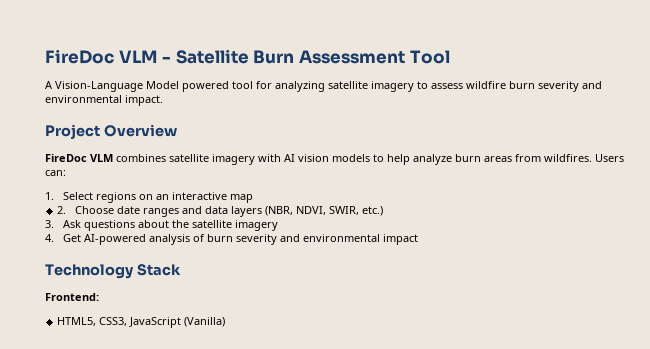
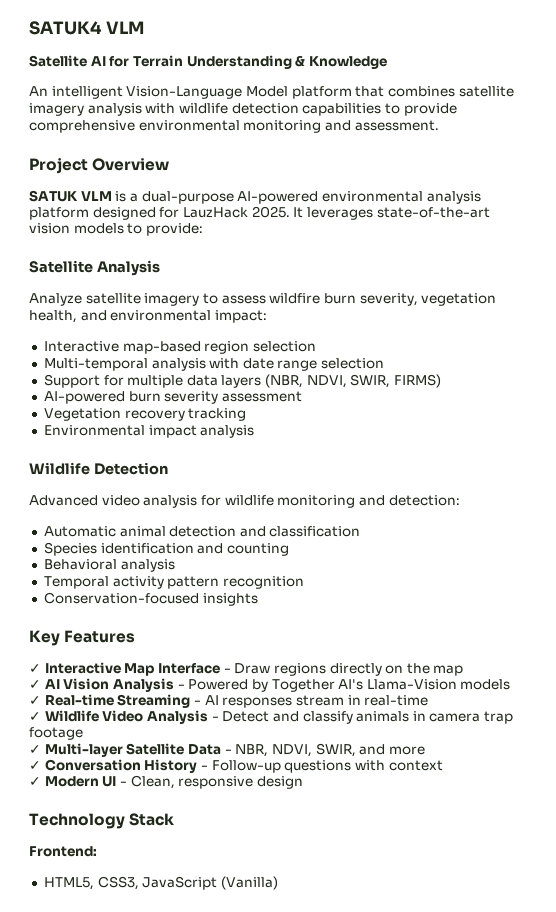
[45,49,450,64] [45,81,325,92] FireDoc VLM - Satellite Burn Assessment Tool // A Vision-Language Model powered tool for analyzing -> [29,21,145,35] [29,55,387,69] [29,86,514,99] [29,103,457,116] [29,120,439,133] [29,158,170,174] [29,190,481,204] [29,206,490,220] [29,223,203,236] [29,260,160,276] [29,293,82,306] SATUK4 VLM // Satellite AI for Terrain Understanding & Knowledge // An intelligent Vision-Language Model platform that combines satellite imagery analysis with wildlife detection capabilities to provide comprehensive environmental monitoring and assessment. // Project Overview // SATUK VLM is a dual-purpose AI-powered environmental analysis platform designed for LauzHack 2025. It leverages state-of-the-art vision models to provide: // Satellite Analysis // Analyze
[538,81,602,92] [45,95,163,106] [45,124,177,139] [45,154,624,165] [45,170,66,176] [45,192,254,203] [57,206,203,217] severity and environmental impact. // Project Overview // FireDoc VLM combines satellite imagery with AI vision models to help analyze burn areas from wildfires. Users can: // 1. Select regions on an interactive map // 2. Choose date ranges and -> [359,293,497,306] [29,310,267,323] [43,341,316,354] [43,358,385,371] [43,374,184,388] severity, vegetation health, and environmental impact: // Interactive map-based region selection // Multi-temporal analysis with date range selection // Support for multiple
[362,206,384,216] [45,220,279,231] [45,234,419,245] etc.) // 3. Ask questions about the satellite imagery // 4. Get AI-powered analysis of burn severity and environmental impact -> [394,374,442,388] [43,391,302,404] [43,408,247,421] [43,425,255,438] [29,462,168,475] [29,495,460,508] [43,526,361,537] [43,542,289,556] [43,559,175,572] [43,576,304,589] [43,592,258,606] [29,630,136,646] [29,662,464,676] [29,678,511,692] [29,694,429,708] [29,710,514,724] [29,727,83,740] [29,743,425,757] [29,759,443,773] [29,775,303,789] FIRMS) // AI-powered burn severity assessment // Vegetation recovery tracking // Environmental impact analysis // Wildlife Detection // Advanced video analysis for wildlife monitoring and detection: // Automatic animal detection and classification // Species identification and counting // Behavioral analysis // Temporal activity pattern recognition // Conservation-focused insights // Key Features // ✓ Interactive Map Interface - Draw regions directly on the map // ✓ AI Vision Analysis - Powered by Together AI's Llama-Vision models // ✓ Real-time Streaming - AI responses stream in real-time // ✓ Wildlife Video Analysis - Detect and classify animals in camera trap footage // ✓ Multi-layer Satellite Data - NBR, NDVI, SWIR, and more // ✓ Conversation History - Follow-up questions with context // ✓ Modern UI - Clean, responsive design

